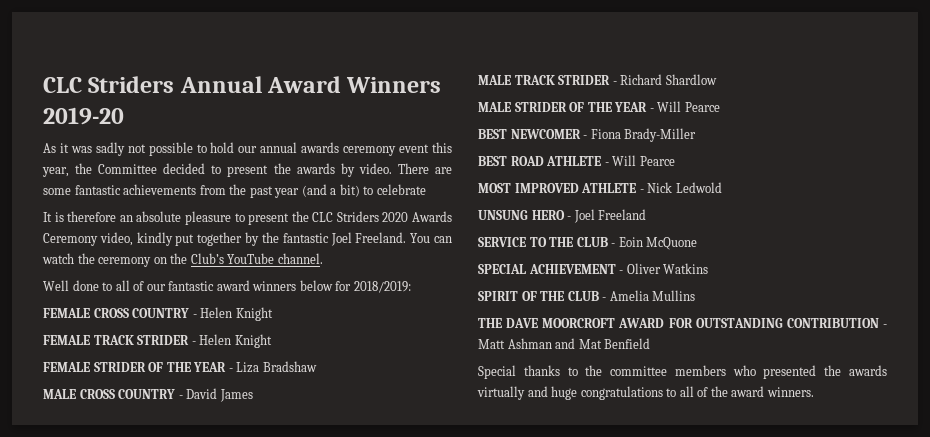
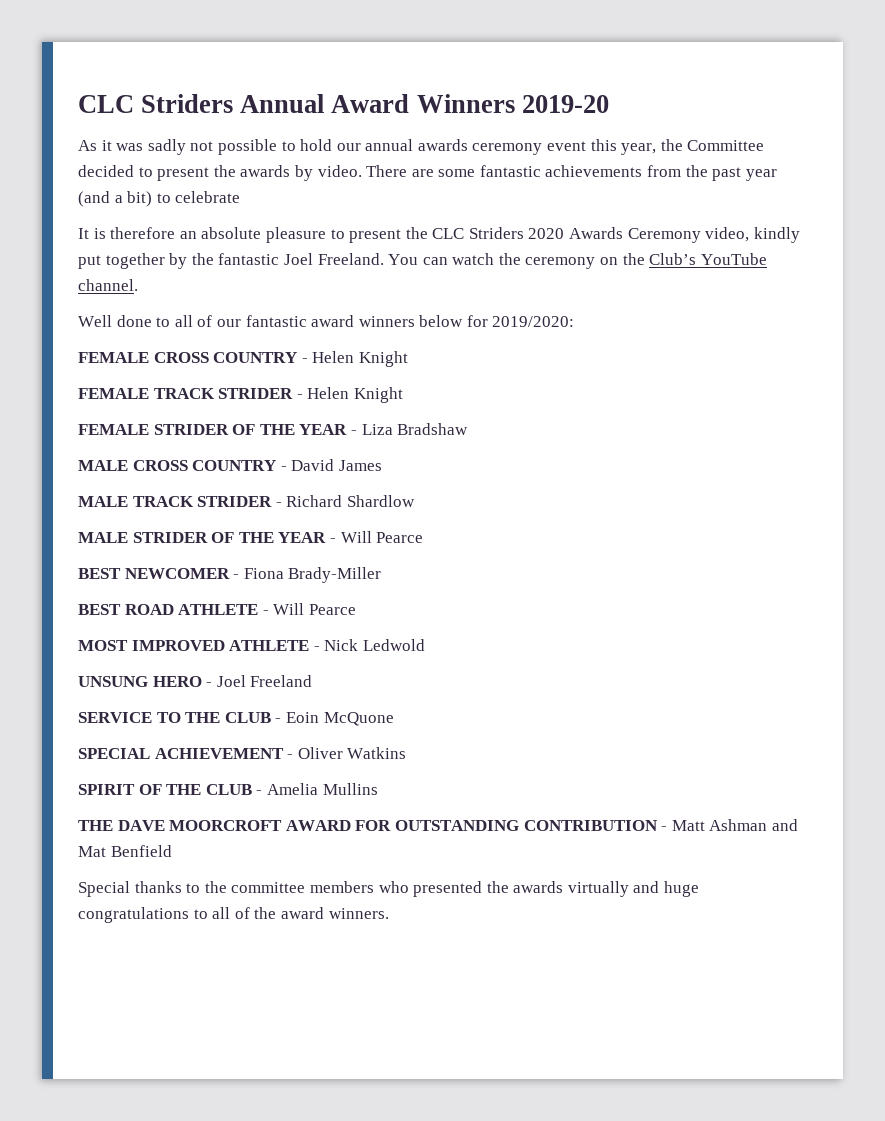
[353,281,411,293] 2018/2019: -> [492,316,575,327] 2019/2020:

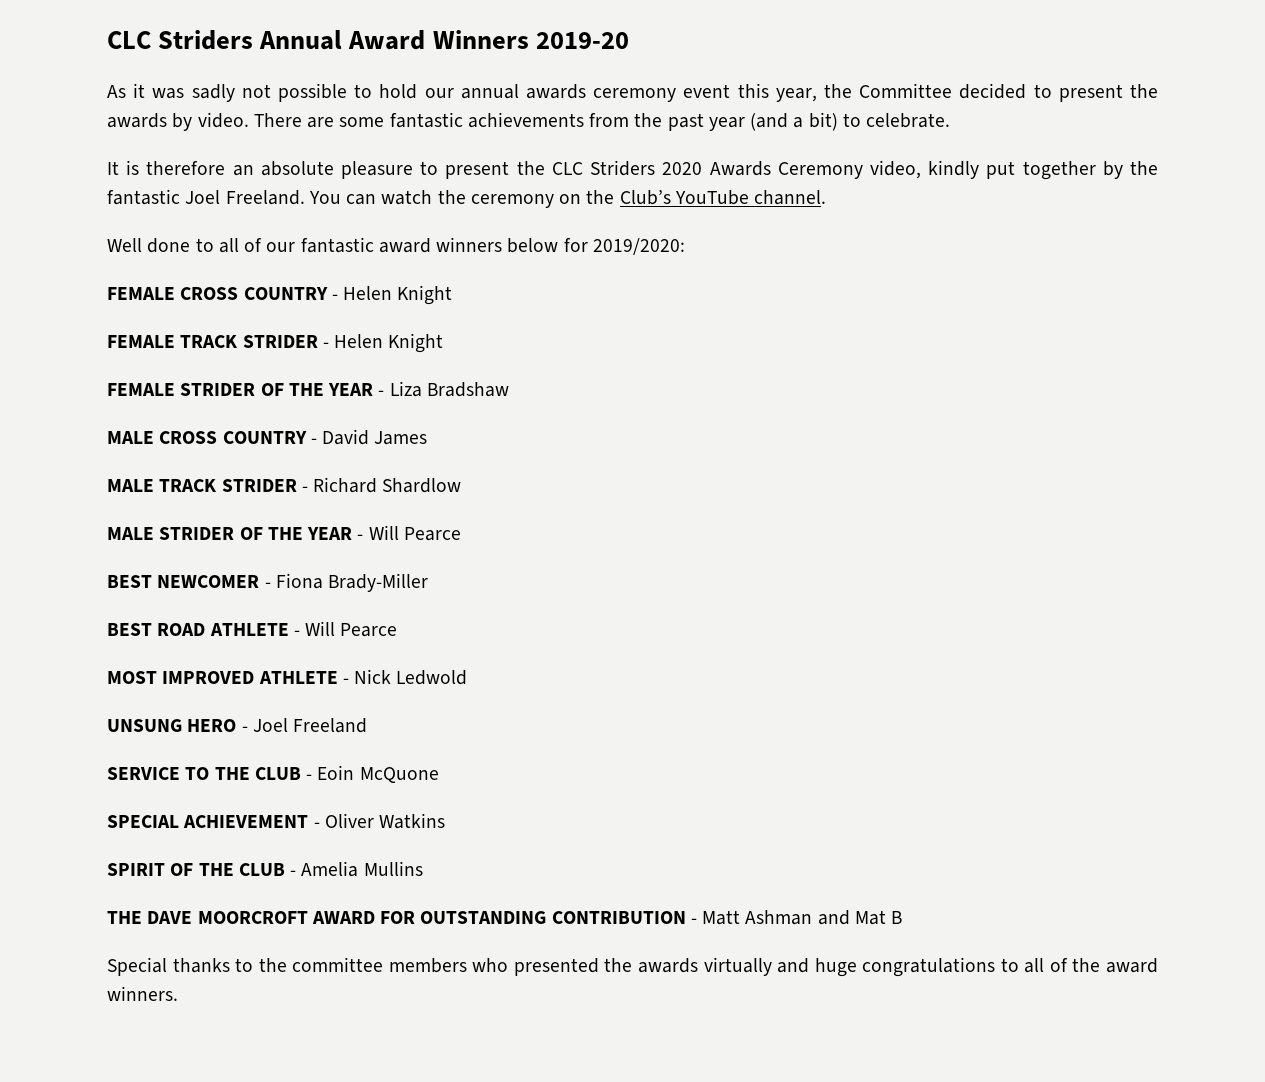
[175,191,241,203] celebrate -> [866,113,951,128] celebrate.
[110,845,172,857] Benfield -> [891,911,903,924] B

